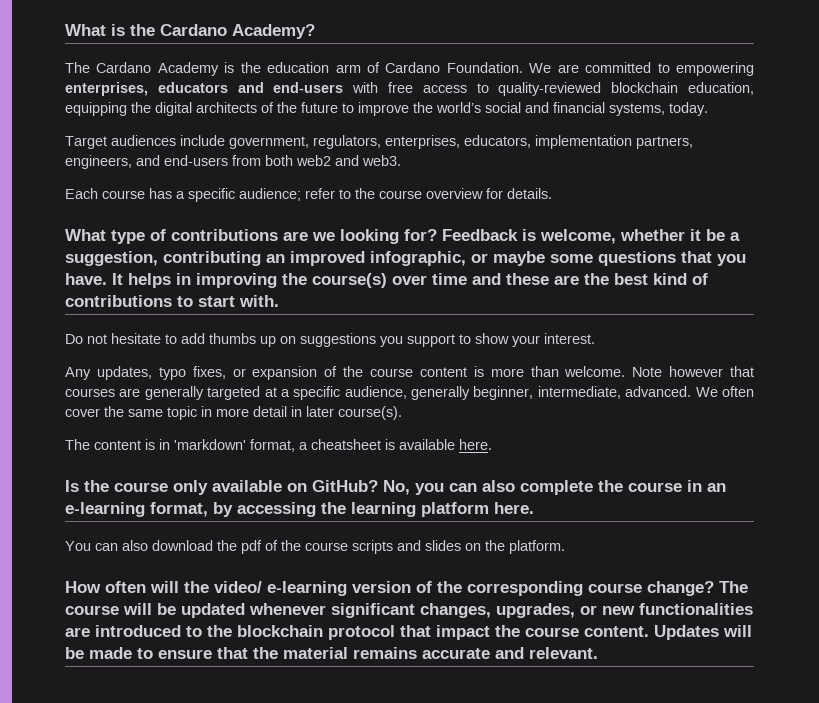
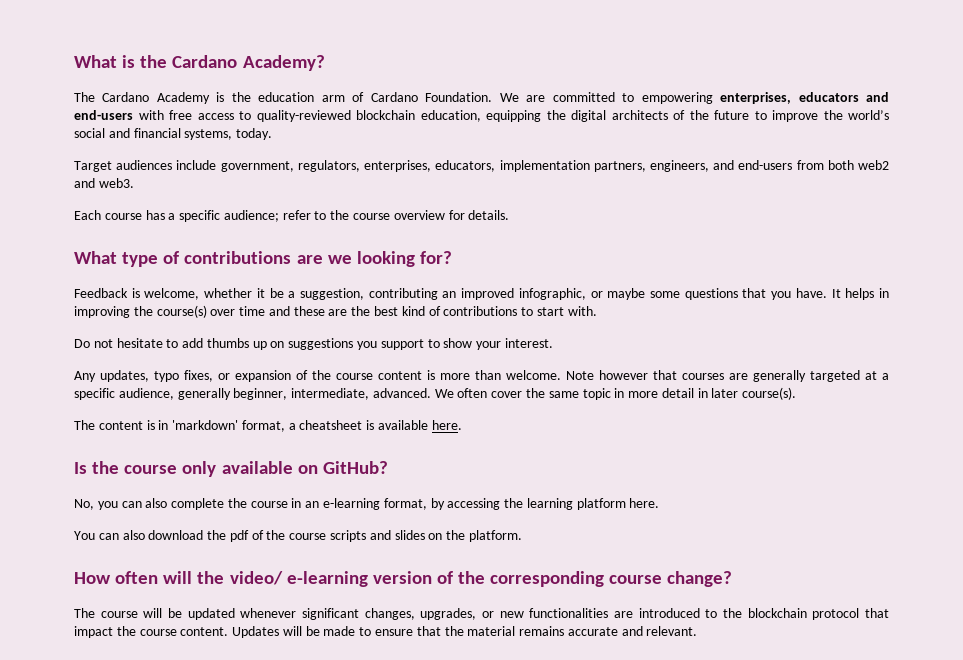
(437, 235) none -> (452, 257) //
(378, 486) none -> (388, 467) //
(714, 588) none -> (733, 579) //

